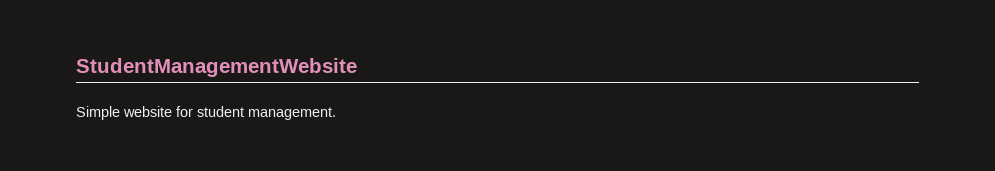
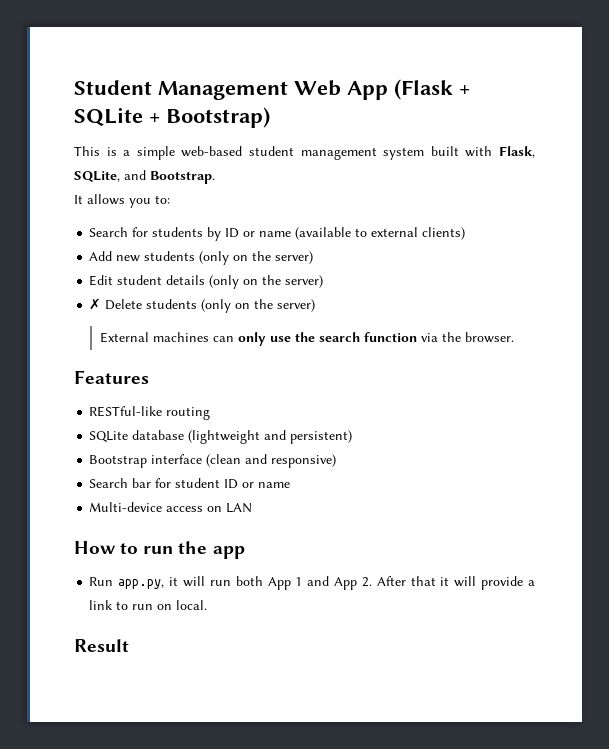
[76,58,357,77] [76,106,336,120] StudentManagementWebsite // Simple website for student management. -> [74,79,470,100] [74,107,270,128] [74,146,536,160] [74,170,215,184] [74,194,170,208] [89,227,466,241] [89,251,314,265] [89,275,324,289] [89,298,316,313] [100,332,515,346] [74,370,149,384] [89,406,211,420] [89,430,353,444] [89,454,337,468] [89,478,291,489] [89,502,253,513] [74,541,245,559] [89,576,536,590] [89,600,208,610] [74,639,129,652] Student Management Web App (Flask + SQLite + Bootstrap) // This is a simple web-based student management system built with Flask, SQLite, and Bootstrap. // It allows you to: // Search for students by ID or name (available to external clients) // Add new students (only on the server) // Edit student details (only on the server) // ✗ Delete students (only on the server) // External machines can only use the search function via the browser. // Features // RESTful-like routing // SQLite database (lightweight and persistent) // Bootstrap interface (clean and responsive) // Search bar for student ID or name // Multi-device access on LAN // How to run the app // Run app.py, it will run both App 1 and App 2. After that it will provide a link to run on local. // Result

